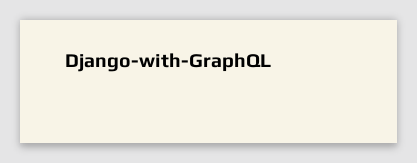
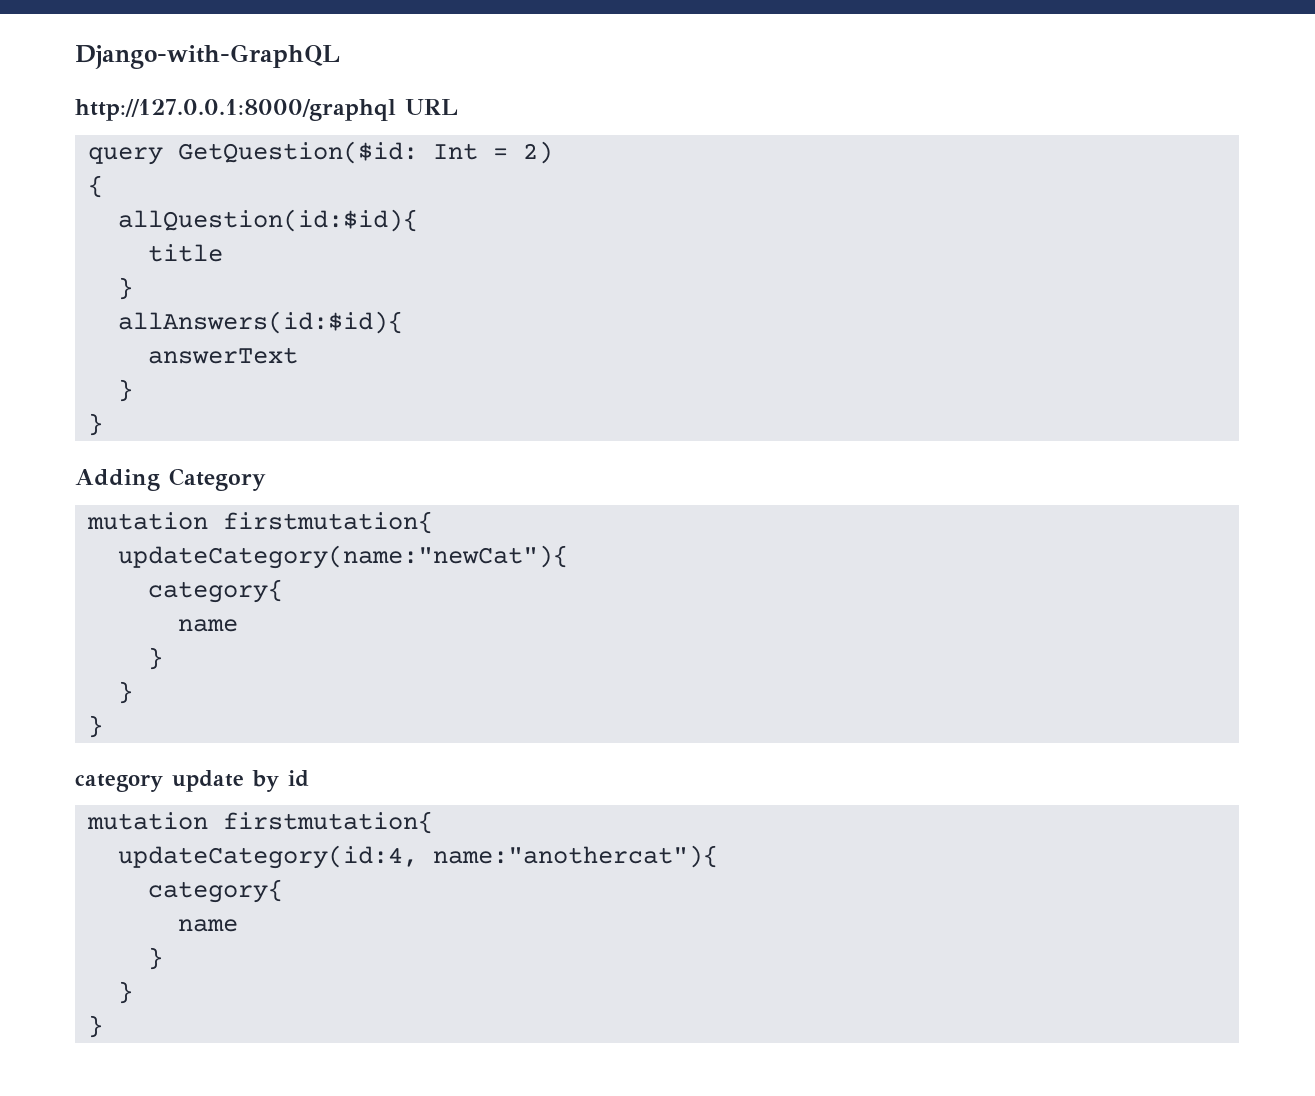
(271, 62) none -> [75,99,458,121] [87,141,553,165] [87,175,103,198] [117,209,418,232] [147,244,223,262] [117,277,133,300] [117,311,403,334] [147,347,298,364] [117,379,133,402] [87,413,103,436] [75,468,266,491] [86,511,433,534] [117,545,568,569] [147,579,283,603] [177,619,238,632] [147,647,163,670] [117,681,133,704] [87,715,103,738] [75,770,309,792] [86,811,433,834] [117,845,718,869] [147,879,283,903] [177,919,238,932] [147,947,163,970] [117,981,133,1004] [87,1015,103,1038] // http://127.0.0.1:8000/graphql URL // query GetQuestion($id: Int = 2) // { // allQuestion(id:$id){ // title // } // allAnswers(id:$id){ // answerText // } // } // Adding Category // mutation firstmutation{ // updateCategory(name:"newCat"){ // category{ // name // } // } // } // category update by id // mutation firstmutation{ // updateCategory(id:4, name:"anothercat"){ // category{ // name // } // } // }

